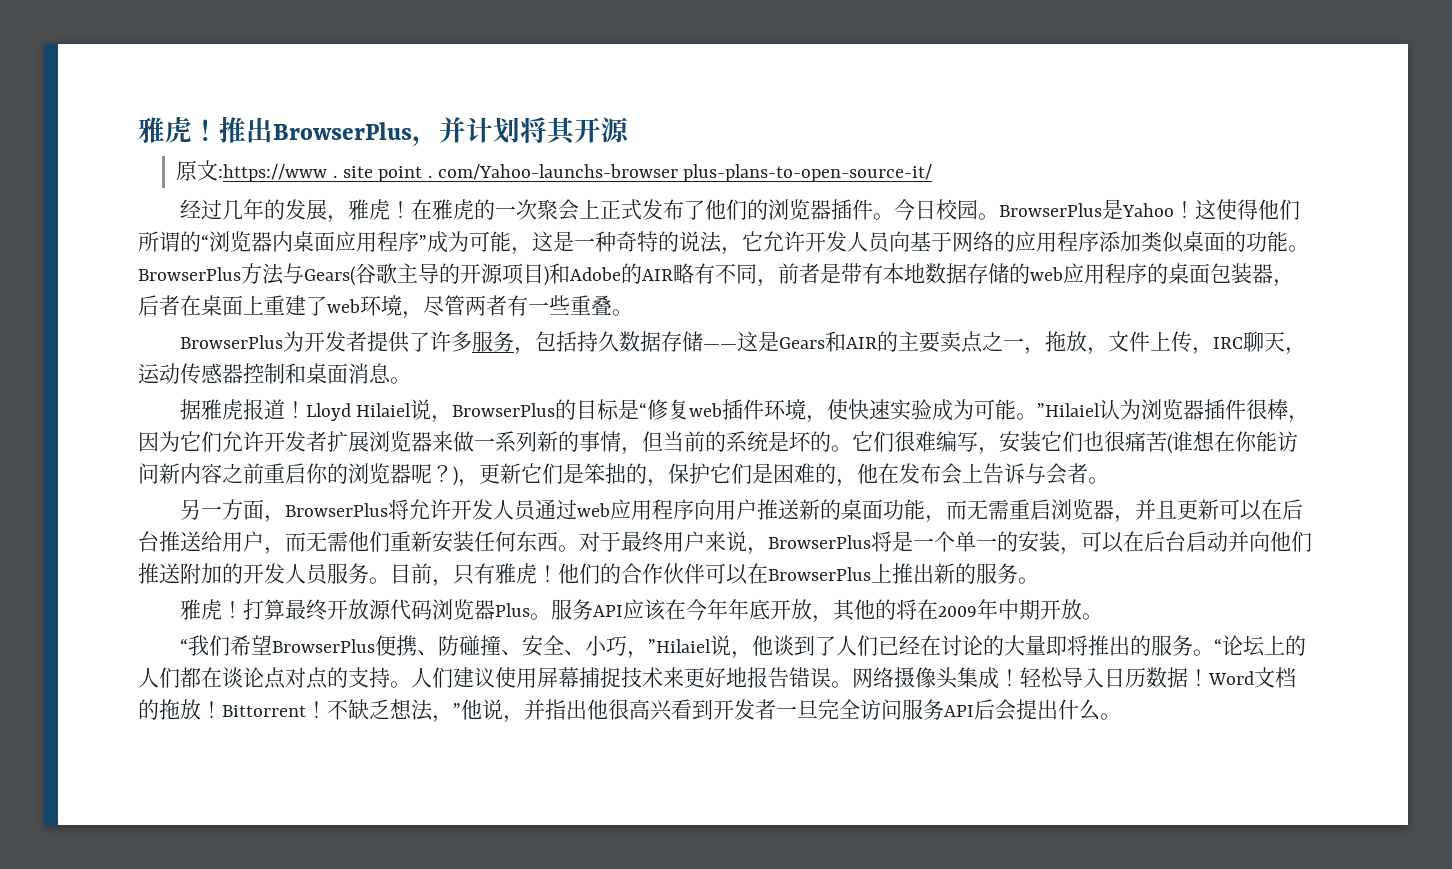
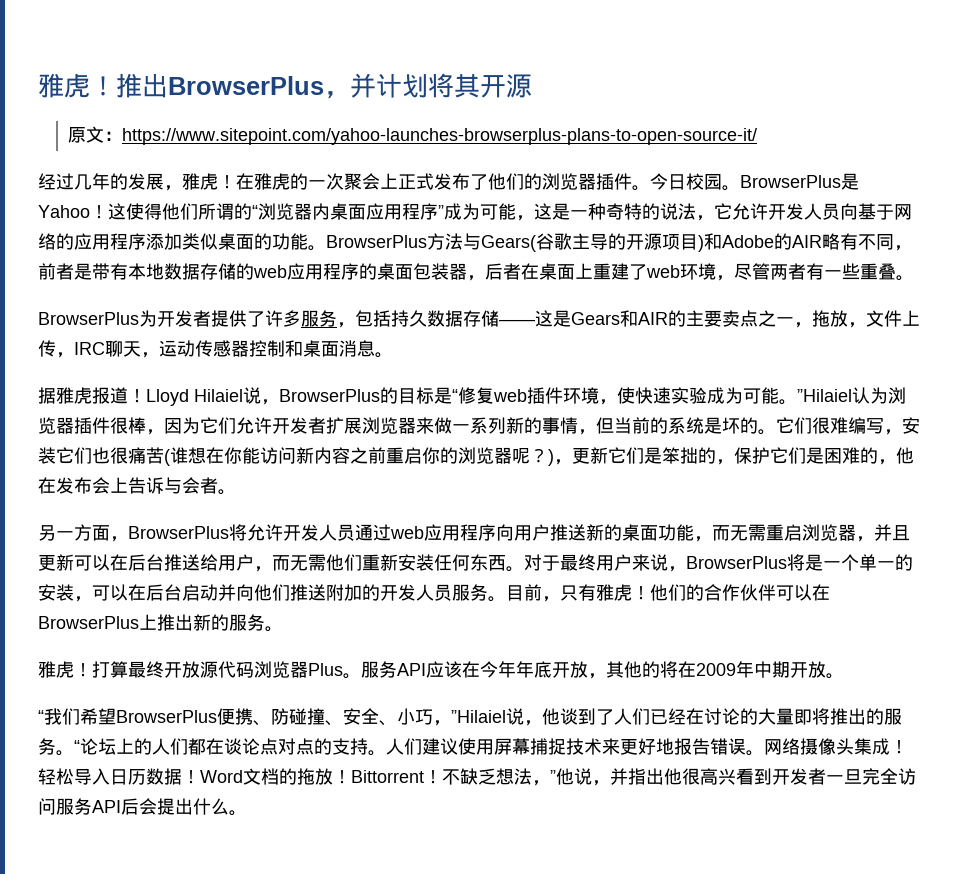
[218,164,933,182] :https://www . site point . com/Yahoo-launchs-browser plus-plans-to-open-source-it/ -> [104,128,758,145] ：https://www.sitepoint.com/yahoo-launches-browserplus-plans-to-open-source-it/

